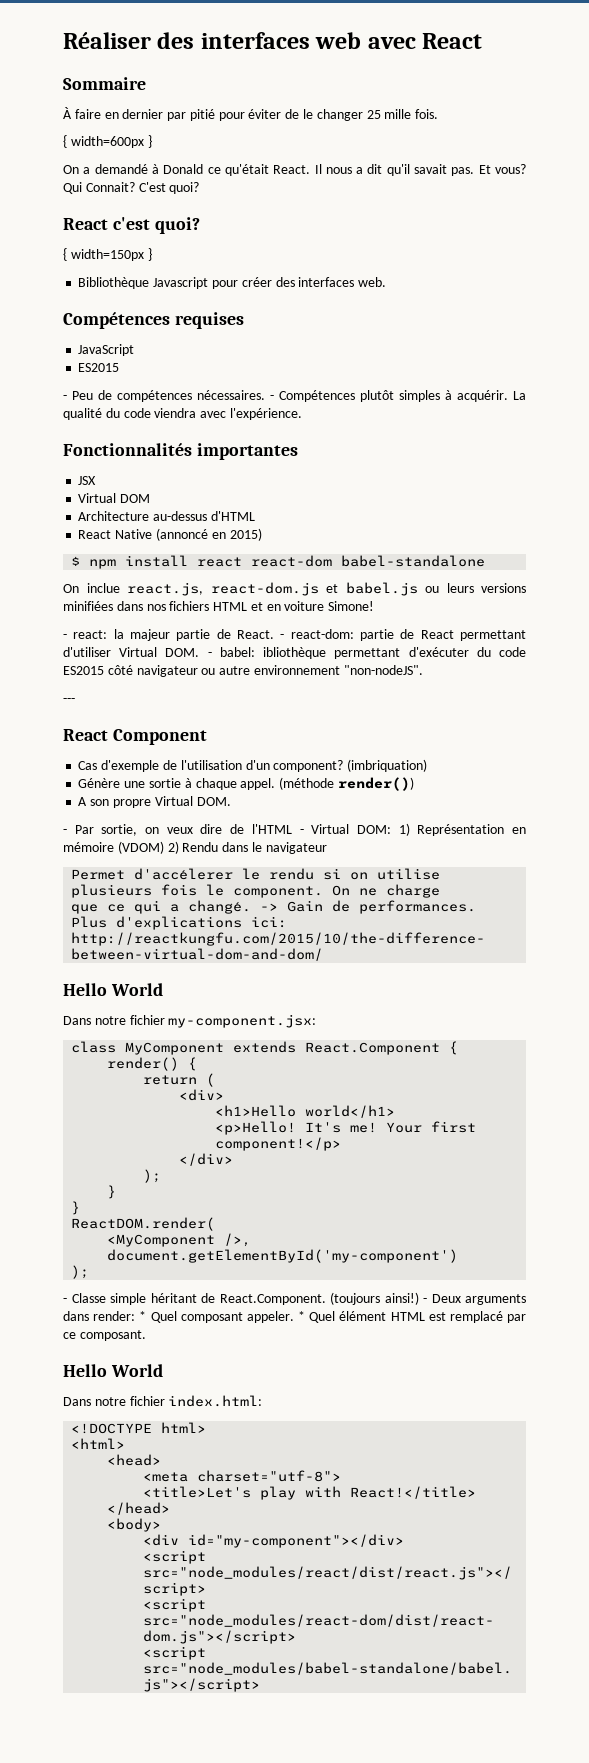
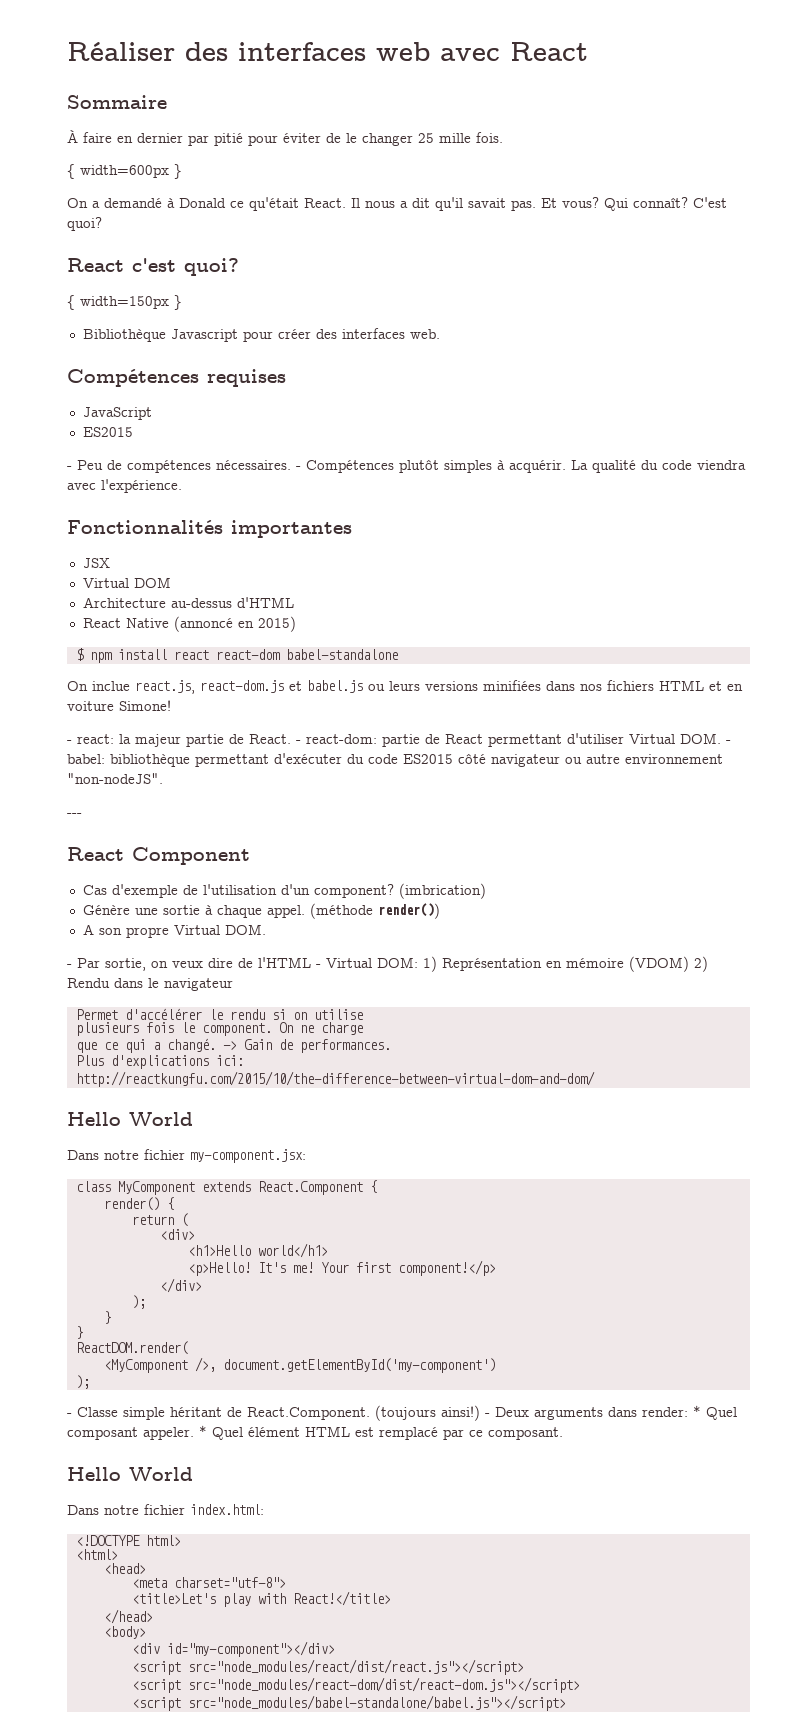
[85,182,135,192] Connait? -> [633,197,688,208] connaît?
[263,647,327,659] ibliothèque -> [110,754,190,767] bibliothèque
[347,759,428,772] (imbriquation) -> [398,883,486,899] (imbrication)
[134,868,234,880] d'accélerer -> [124,1008,202,1020] d'accélérer

